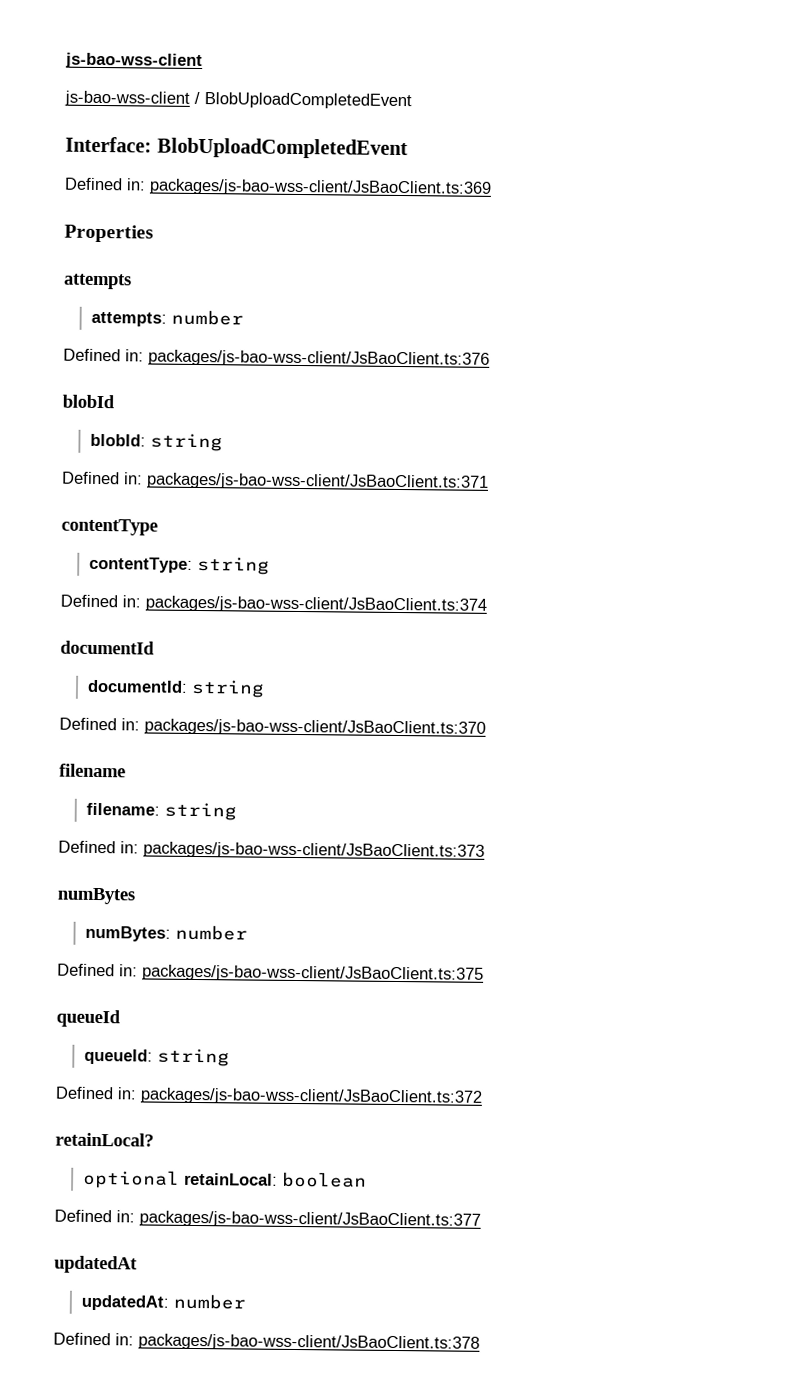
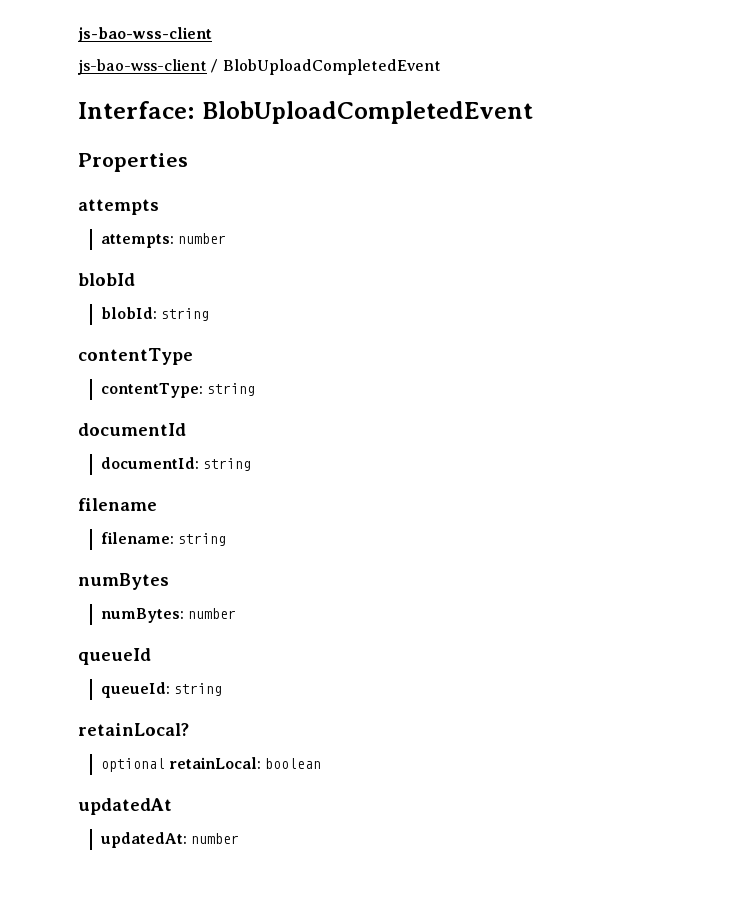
[64,177,492,197] // Defined in: packages/js-bao-wss-client/JsBaoClient.ts:369 -> (533, 112) none
[63,348,490,368] // Defined in: packages/js-bao-wss-client/JsBaoClient.ts:376 -> (227, 238) none
[62,471,489,491] // Defined in: packages/js-bao-wss-client/JsBaoClient.ts:371 -> (210, 314) none
[60,594,487,614] // Defined in: packages/js-bao-wss-client/JsBaoClient.ts:374 -> (256, 389) none
[59,717,486,737] // Defined in: packages/js-bao-wss-client/JsBaoClient.ts:370 -> (252, 464) none
[58,840,485,860] // Defined in: packages/js-bao-wss-client/JsBaoClient.ts:373 -> (227, 539) none
[57,963,484,983] // Defined in: packages/js-bao-wss-client/JsBaoClient.ts:375 -> (237, 613) none
[55,1086,483,1106] // Defined in: packages/js-bao-wss-client/JsBaoClient.ts:372 -> (223, 689) none
[54,1209,481,1229] // Defined in: packages/js-bao-wss-client/JsBaoClient.ts:377 -> (322, 763) none
[53,1332,480,1352] // Defined in: packages/js-bao-wss-client/JsBaoClient.ts:378 -> (240, 838) none

